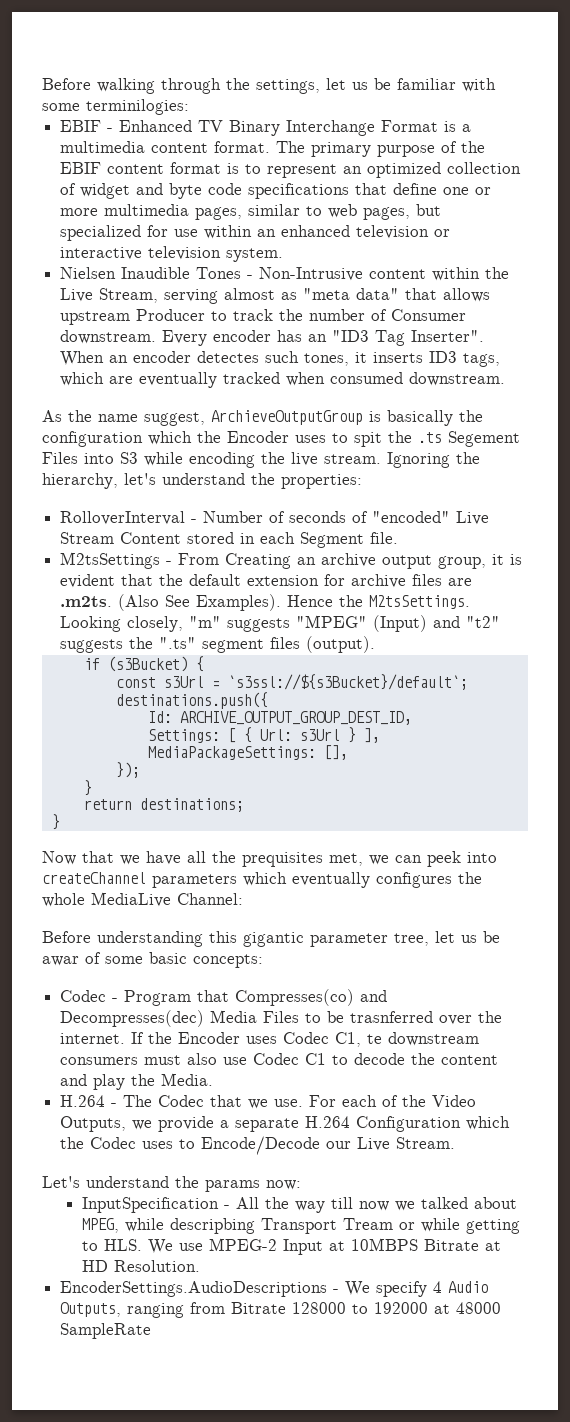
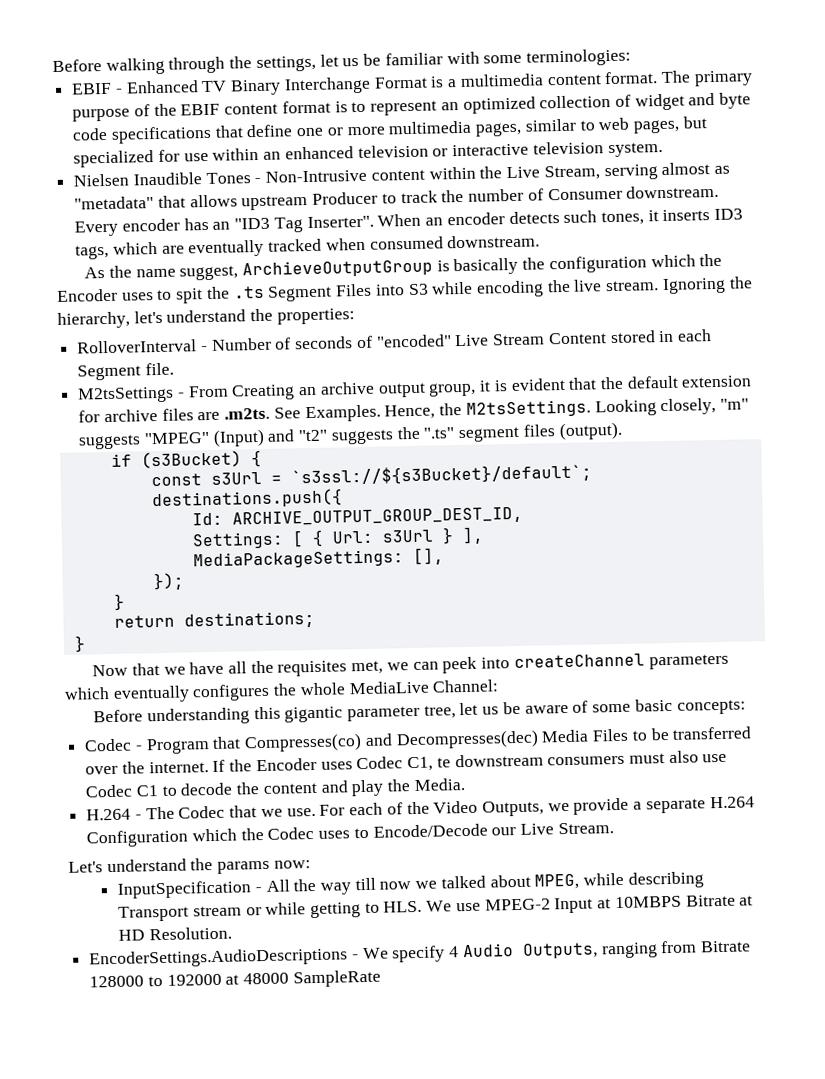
[86,99,189,115] terminilogies: -> [525,48,631,67] terminologies:
[303,288,400,300] "meta data" -> [74,196,155,210] "metadata"
[197,351,260,363] detectes -> [508,211,560,225] detects
[448,431,520,447] Segement -> [267,285,333,302] Segment
[118,594,334,611] (Also See Examples). Hence -> [273,404,436,423] See Examples. Hence,
[242,852,323,867] prequisites -> [277,660,348,677] requisites
[42,956,79,966] awar -> [524,704,569,714] aware
[350,1011,434,1023] trasnferred -> [672,726,752,740] transferred
[170,1218,394,1234] descripbing Transport Tream -> [627,871,704,889] [118,905,242,922] describing Transport stream

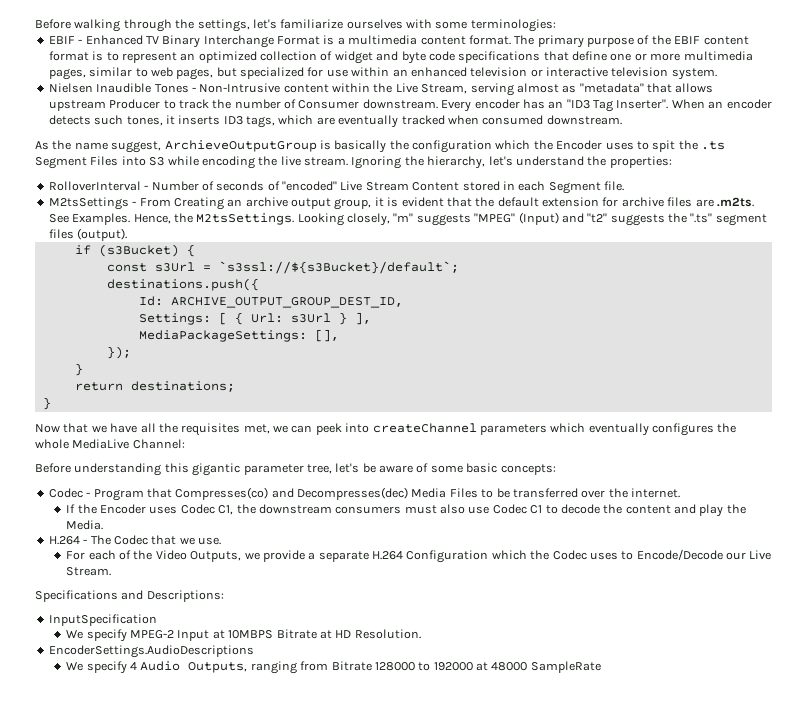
[319,52,443,67] let us be familiar -> [252,19,403,29] let's familiarize ourselves
[459,702,500,716] let us -> [335,463,360,473] let's
(209, 767) none -> (680, 493) //
[436,757,451,768] te -> [236,504,256,514] the
(316, 812) none -> (221, 541) //
[68,857,311,874] [117,871,704,899] [118,900,481,922] Let's understand the params now: // InputSpecification - All the way till now we talked about MPEG, while describing Transport stream or while getting to HLS. We use -> [35,590,224,602] [48,614,157,626] [66,629,127,642] Specifications and Descriptions: // InputSpecification // We specify
[351,954,359,960] - -> (254, 651) //

